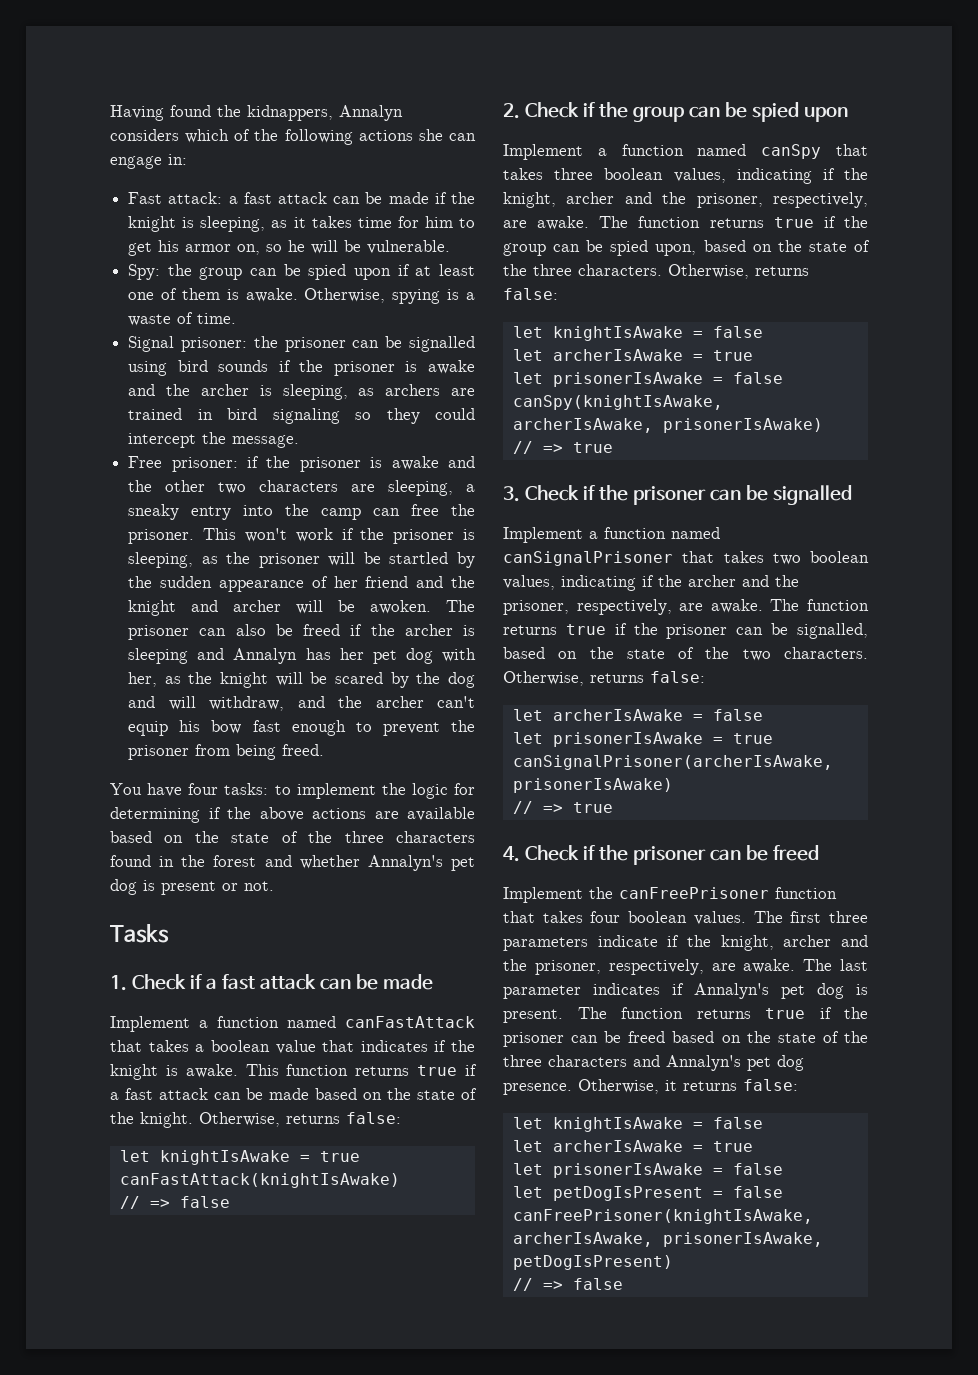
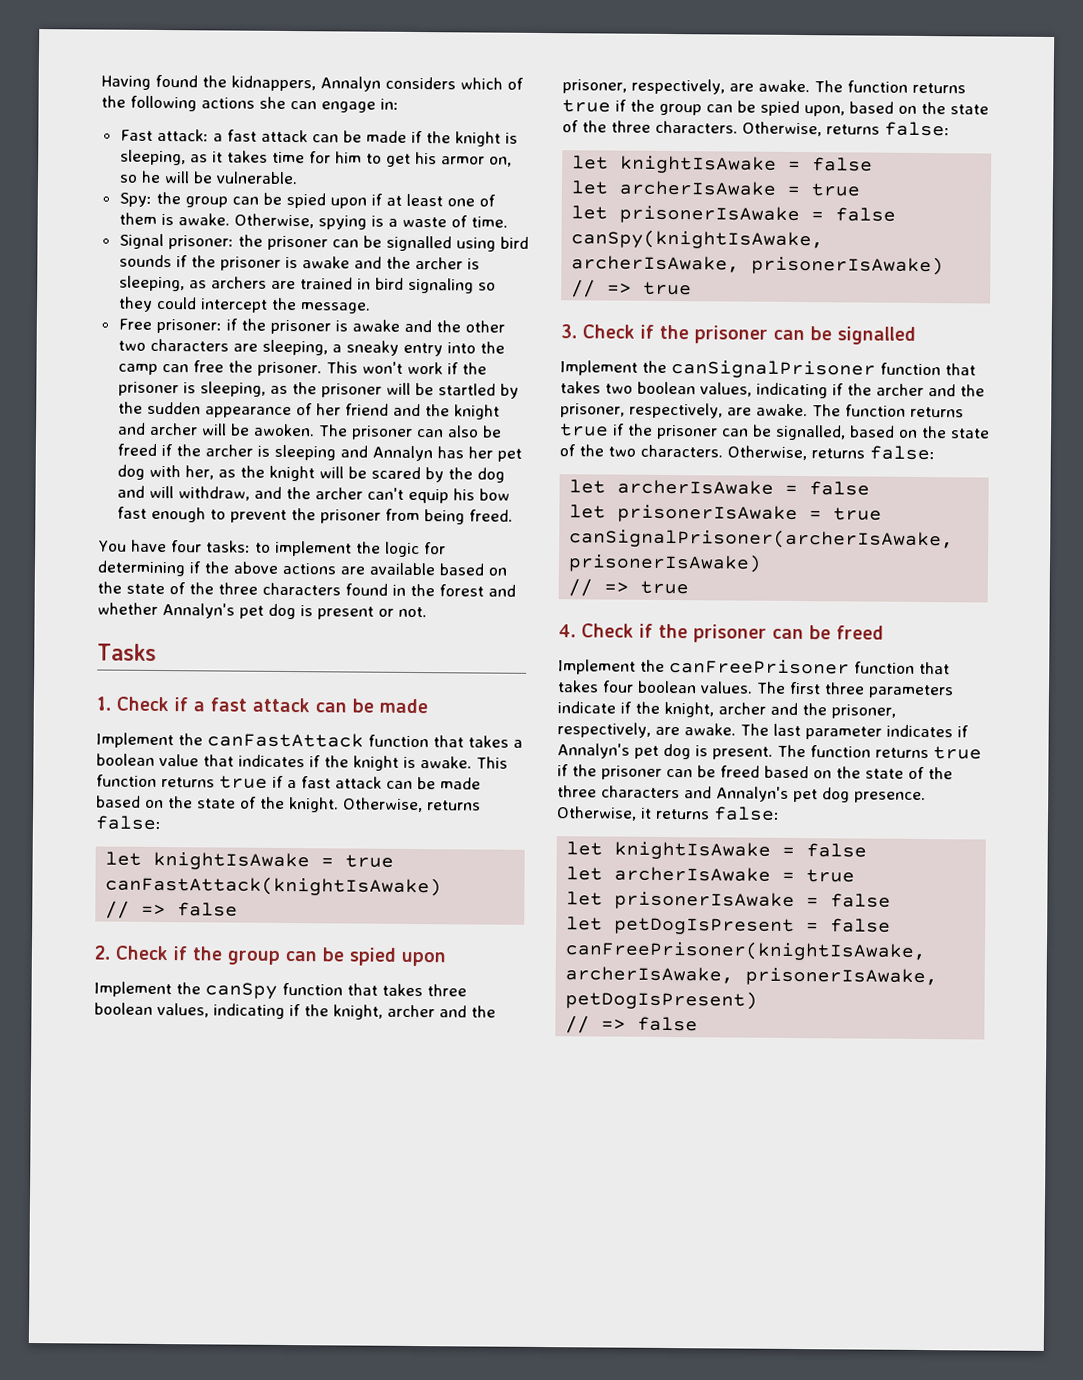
[199,1016,475,1028] a function named canFastAttack -> [178,732,429,748] the canFastAttack function
[597,144,822,159] a function named canSpy -> [176,982,343,999] the canSpy function
[589,527,720,539] [503,551,673,566] a function named canSignalPrisoner -> [642,360,941,379] the canSignalPrisoner function

